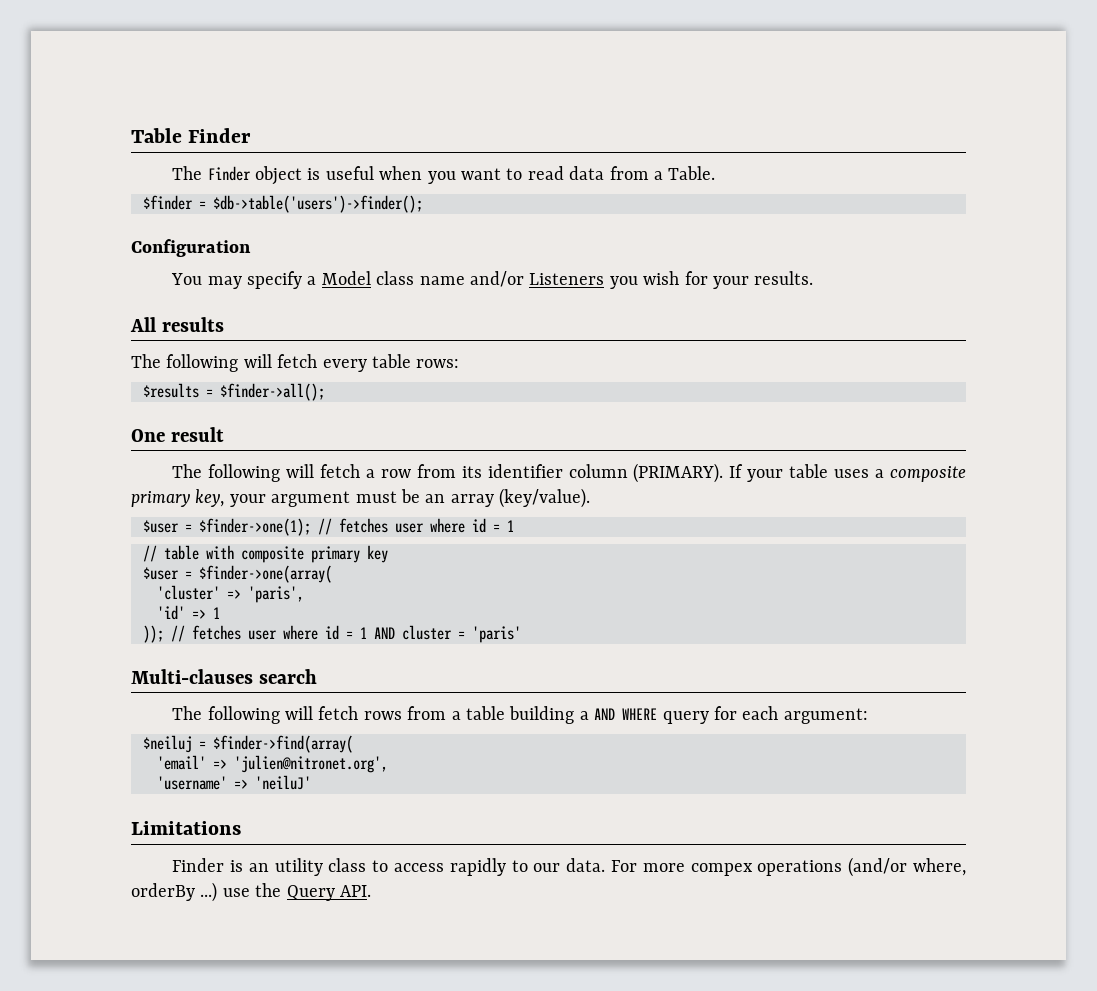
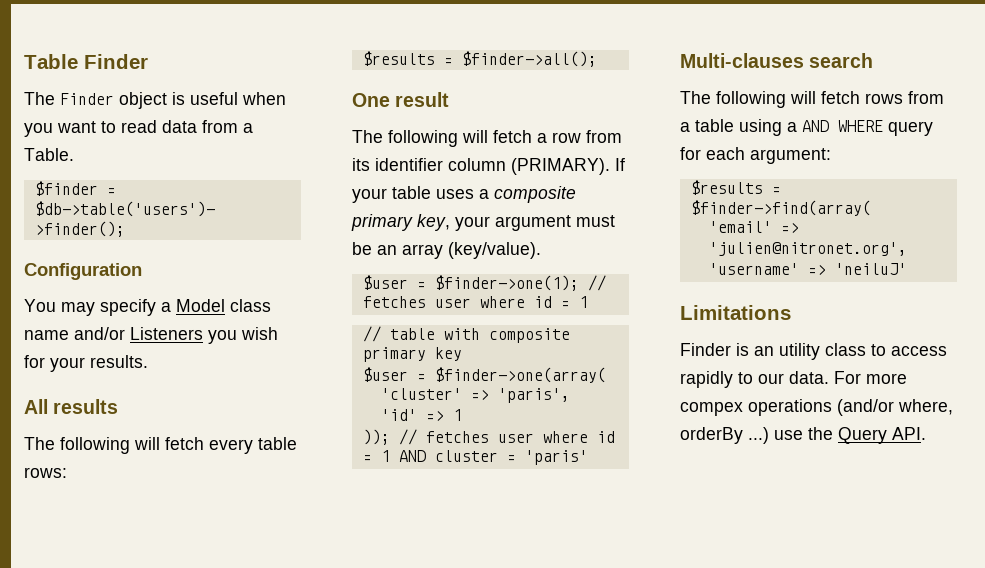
[509,706,575,724] building -> [739,119,782,136] using
[143,735,192,753] $neiluj -> [690,180,763,195] $results

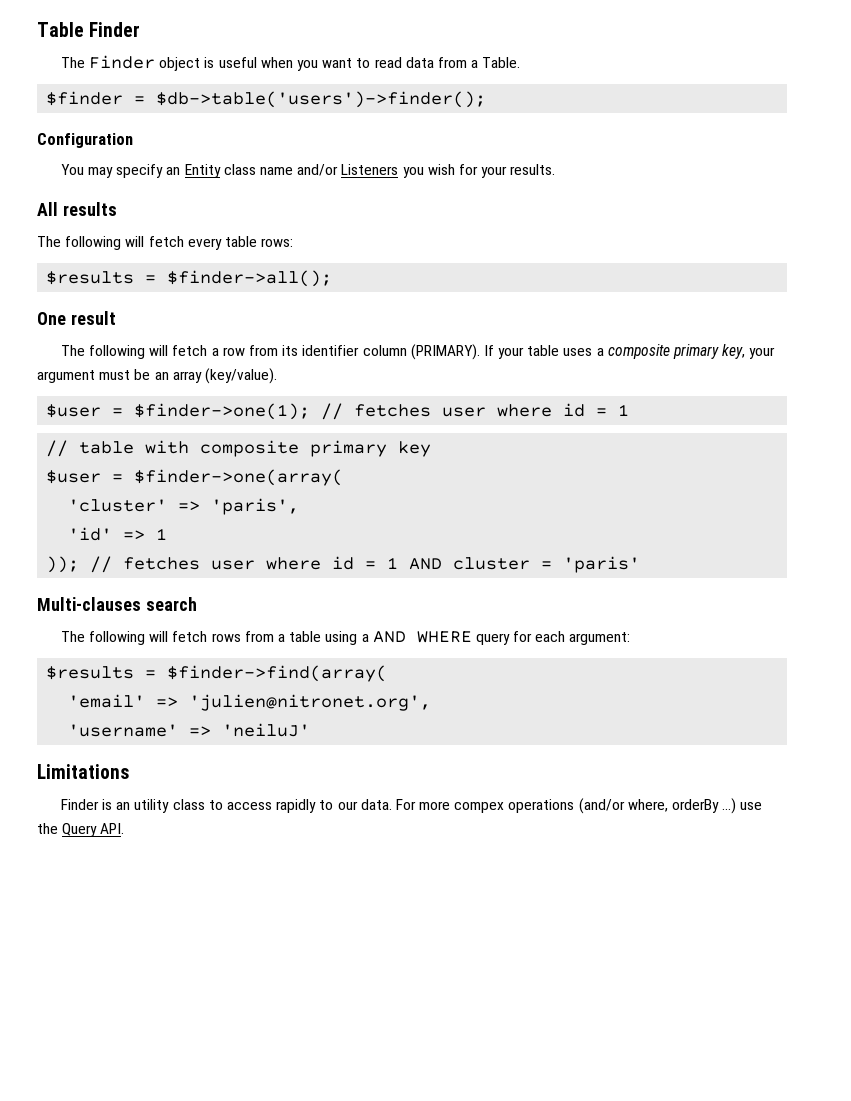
[161,299,225,312] a Model -> [166,164,221,178] an Entity

